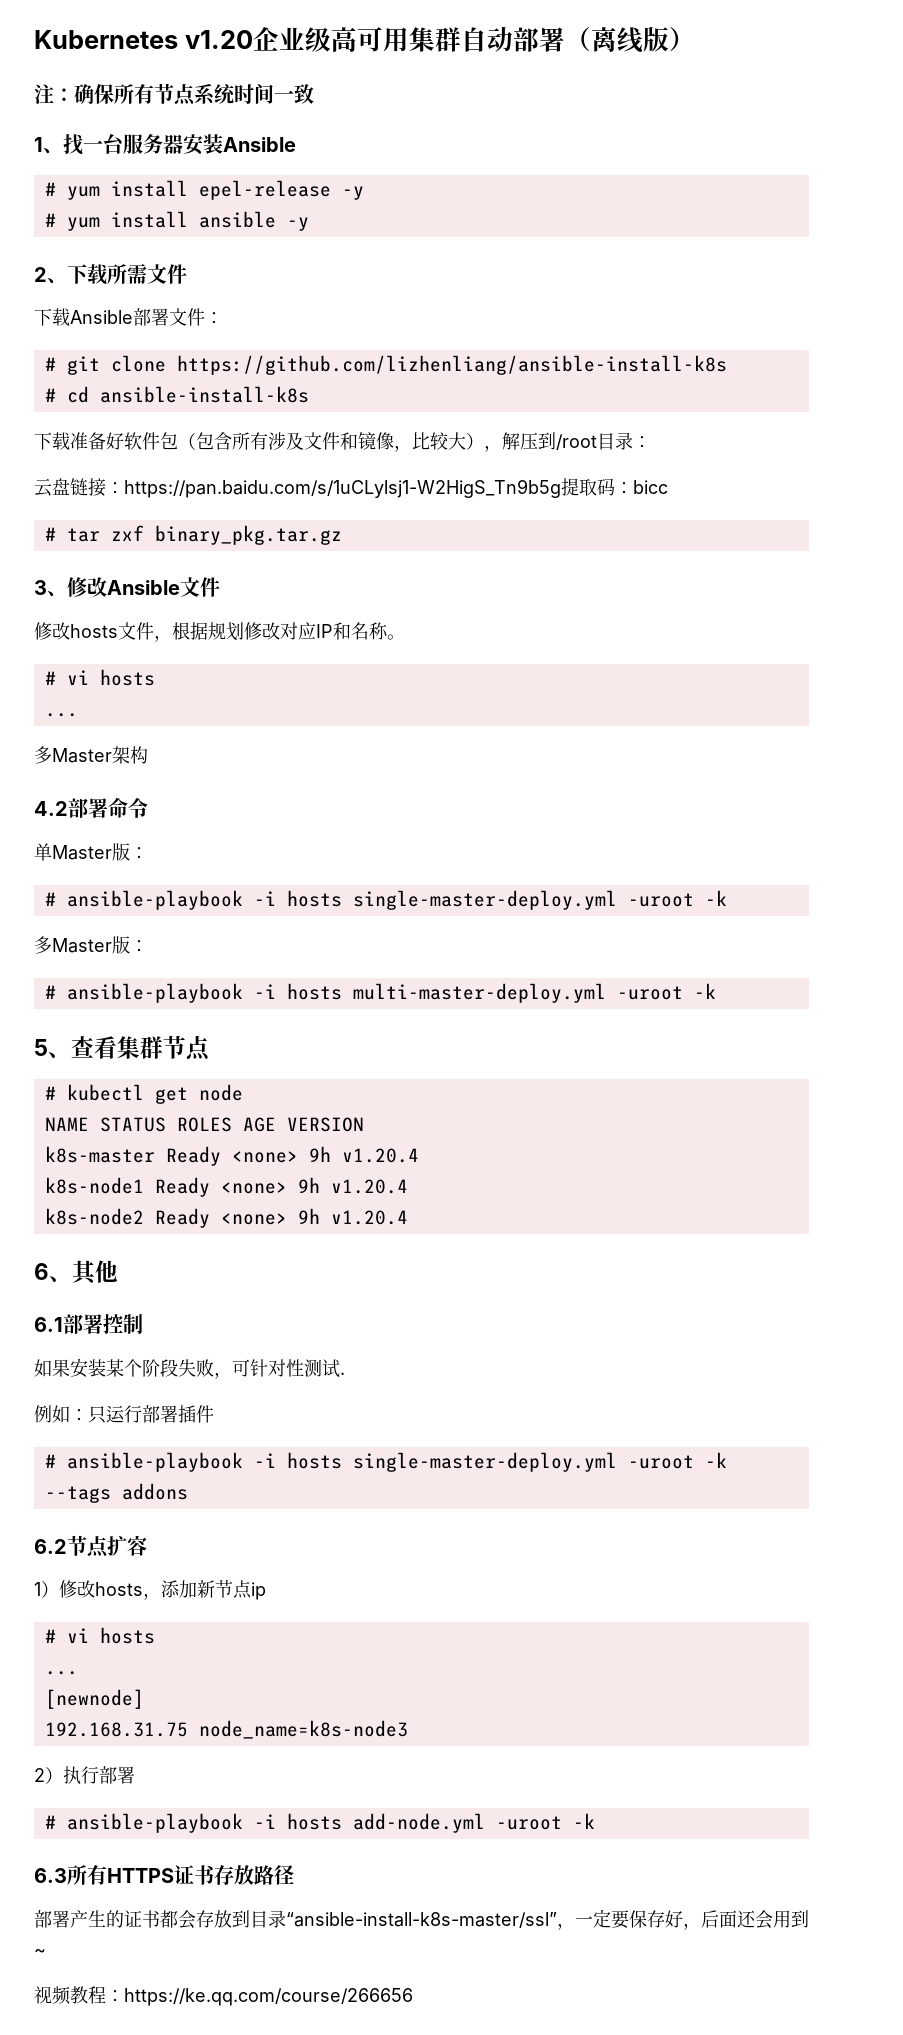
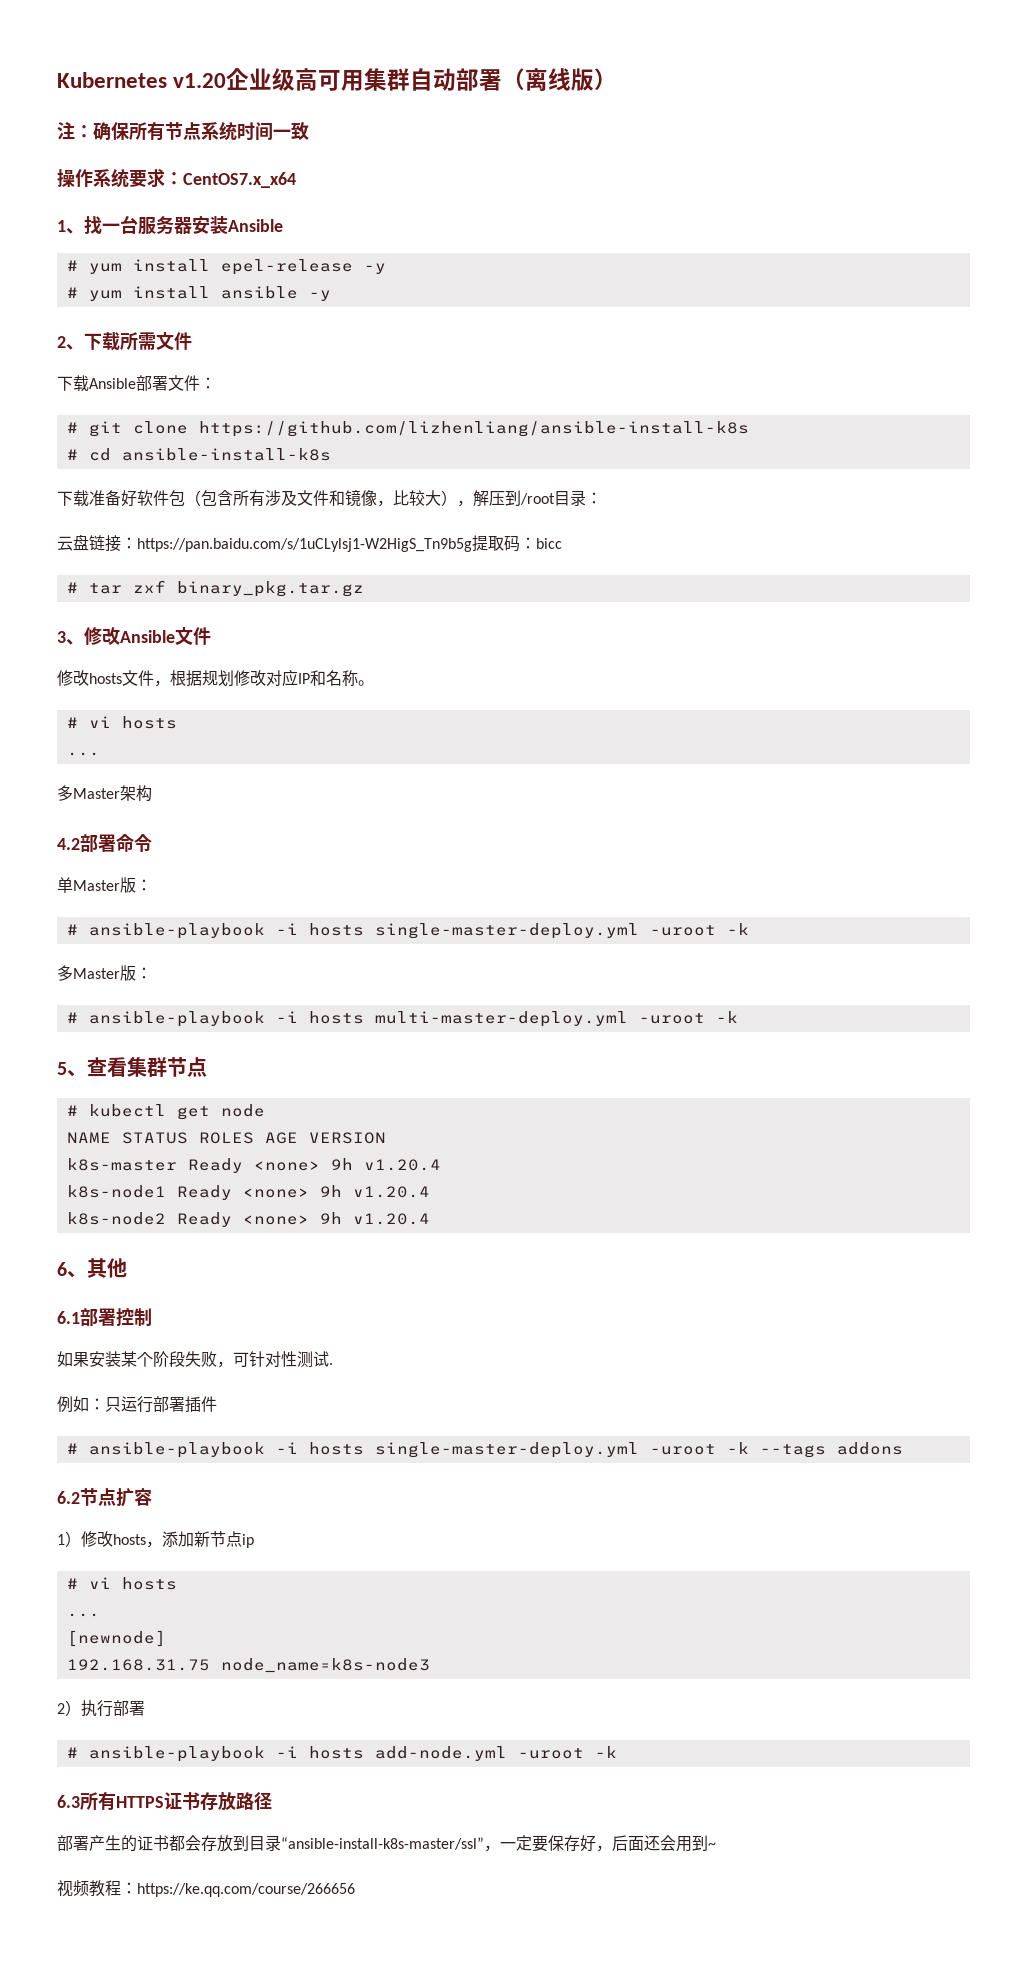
(314, 94) none -> [57,168,296,188] // 操作系统要求：CentOS7.x_x64

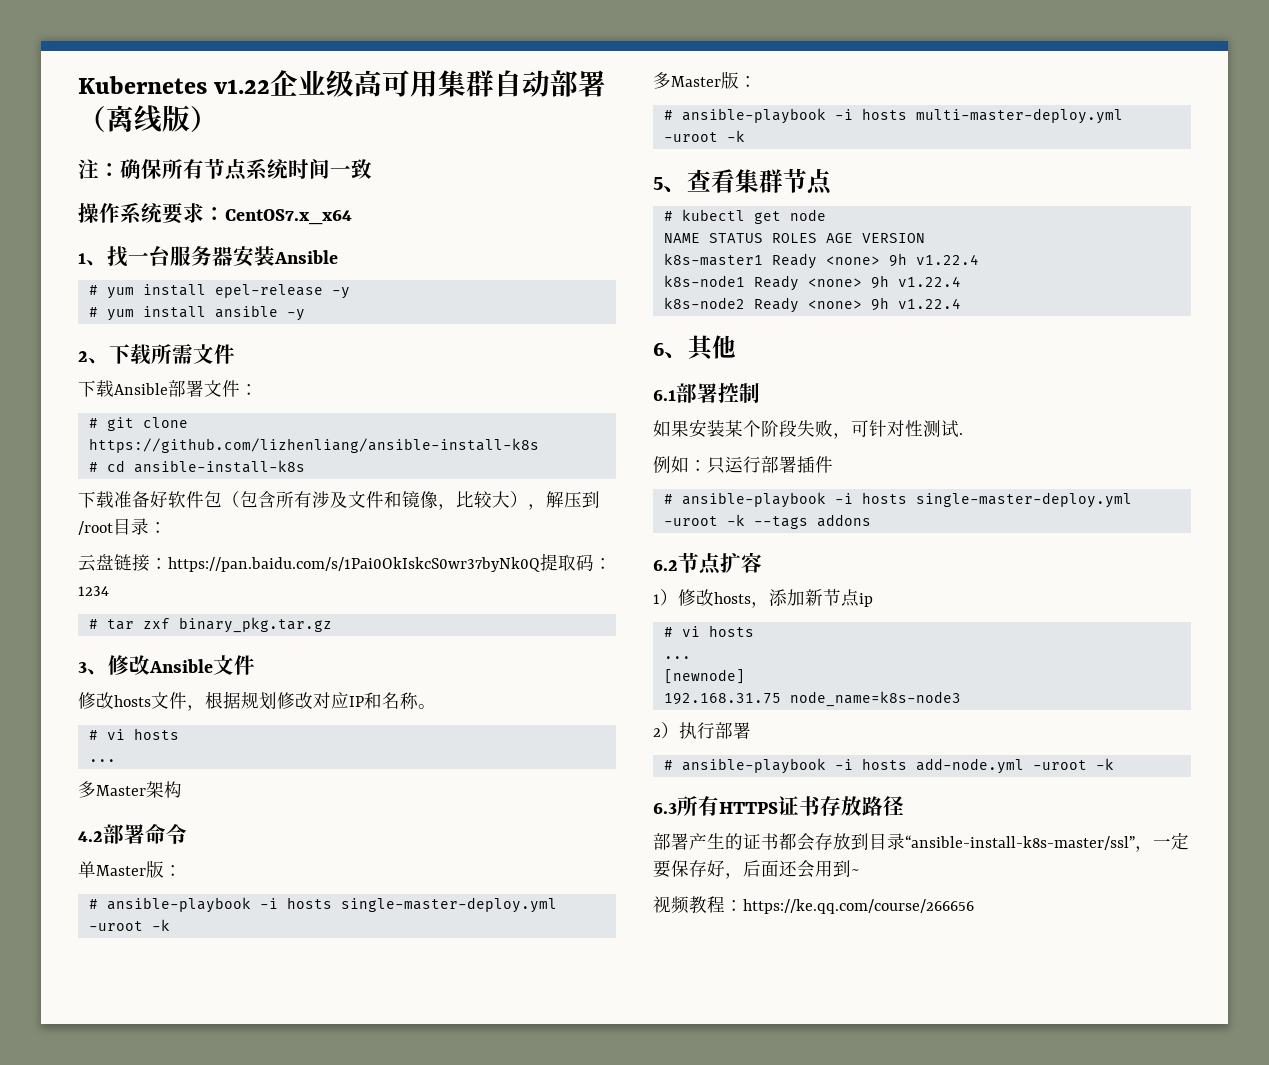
[173,73,227,88] v1.20 -> [214,79,271,94] v1.22
[137,538,472,552] https://pan.baidu.com/s/1uCLylsj1-W2HigS_Tn9b5g -> [168,557,540,572] https://pan.baidu.com/s/1Pai0OkIskcS0wr37byNk0Q
[536,538,562,549] bicc -> [78,586,109,596] 1234
[66,1158,441,1173] k8s-master Ready <none> 9h v1.20.4 -> [663,253,979,269] k8s-master1 Ready <none> 9h v1.22.4
[352,1186,430,1198] v1.20.4 -> [897,276,961,287] v1.22.4
[352,1213,430,1225] v1.20.4 -> [897,298,961,309] v1.22.4

